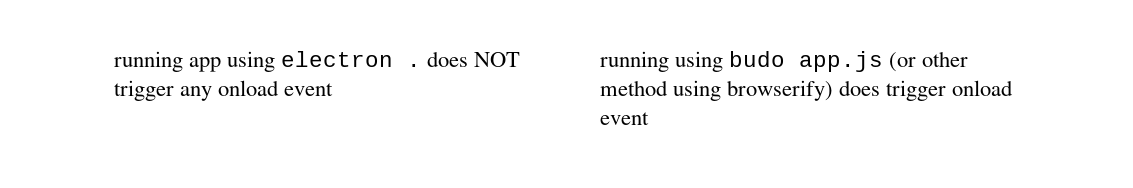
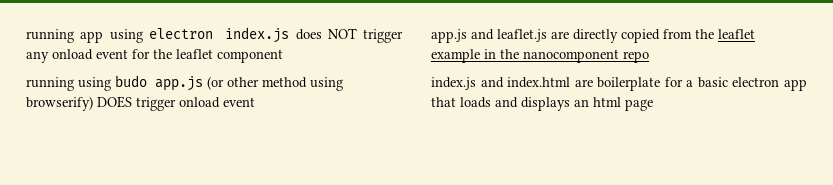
[407,64,422,67] . -> [225,27,290,43] index.js
(334, 89) none -> [132,49,283,63] for the leaflet component
[839,80,881,96] does -> [97,96,132,108] DOES
(649, 118) none -> [431,29,755,43] [431,49,649,63] [431,77,807,91] [431,97,653,111] // app.js and leaflet.js are directly copied from the leaflet example in the nanocomponent repo // index.js and index.html are boilerplate for a basic electron app that loads and displays an html page

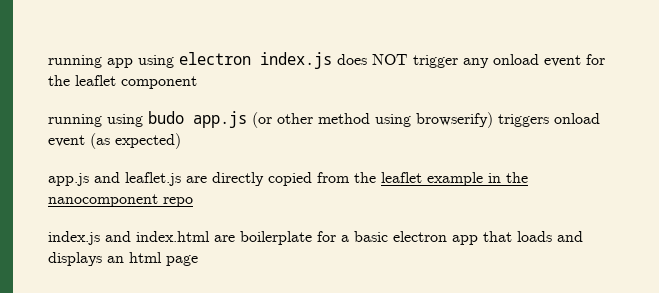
[97,96,255,111] DOES trigger onload event -> [498,113,600,127] [48,133,181,149] triggers onload event (as expected)

